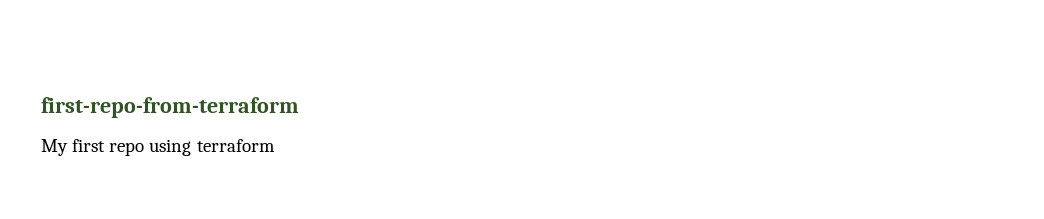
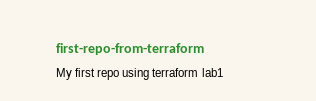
(275, 145) none -> [201,68,223,77] lab1

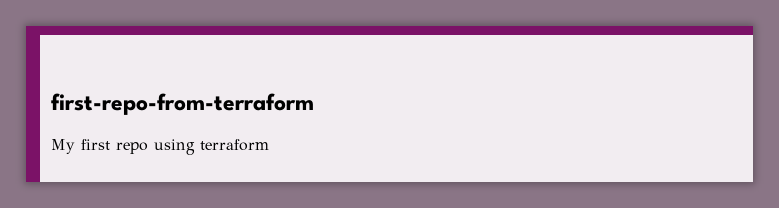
[201,68,223,77] lab1 -> (269, 145) none

